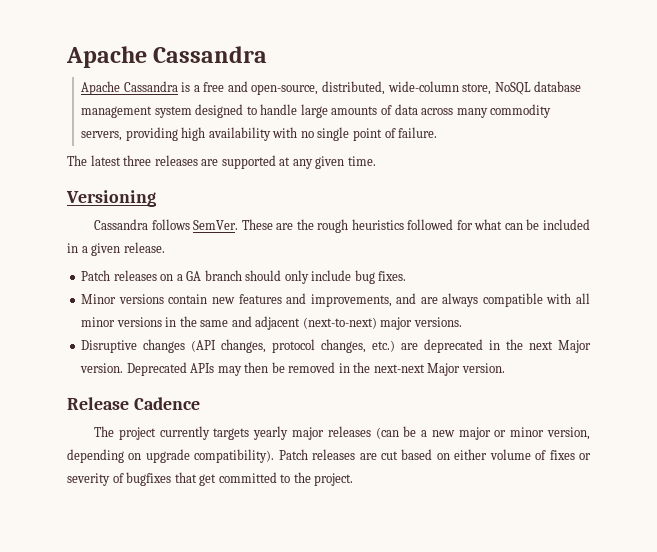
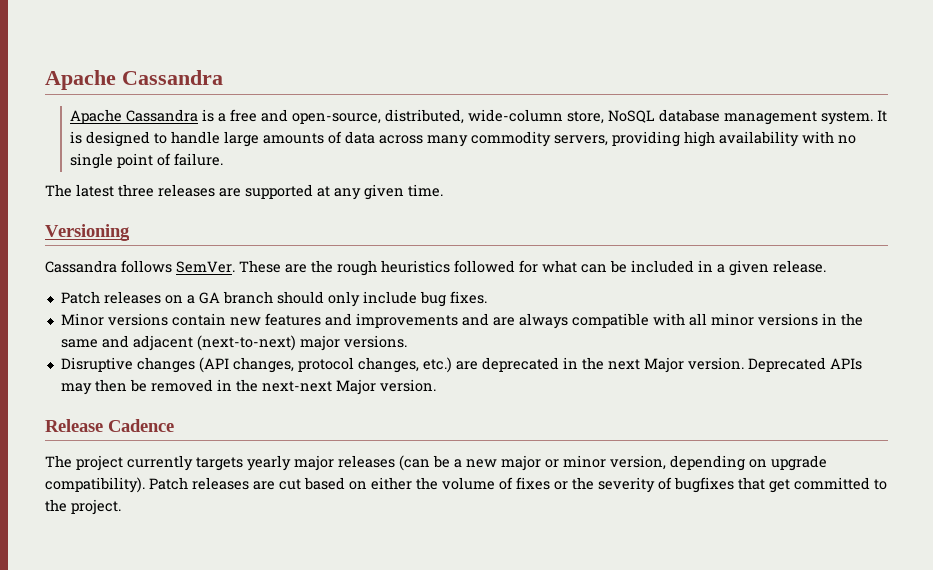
[154,106,192,118] system -> [821,110,888,125] [70,131,83,144] system. It is
[310,294,392,307] improvements, -> [355,313,458,328] improvements
(488, 454) none -> [416,477,438,490] the
(592, 456) none -> [572,477,594,490] the

